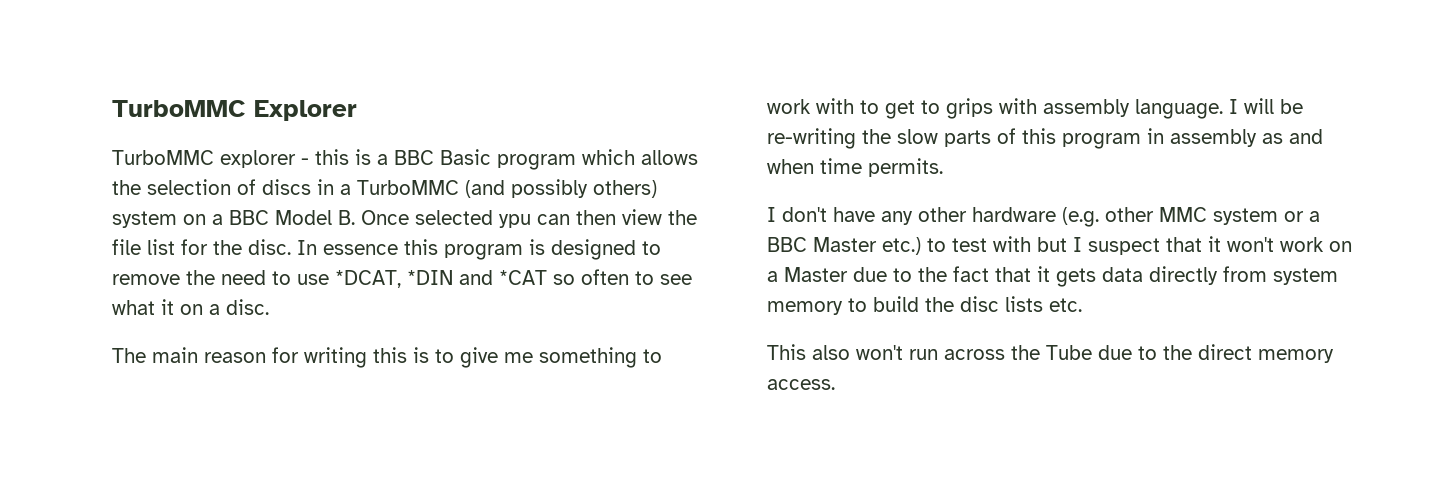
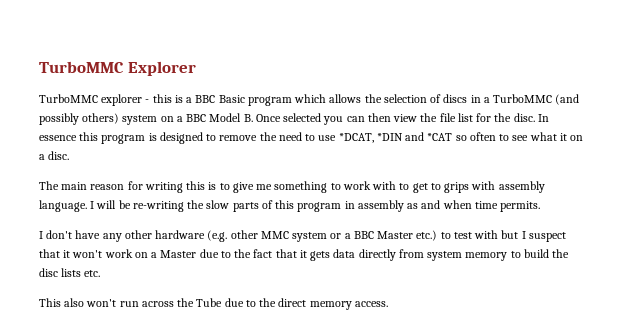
[499,214,531,228] ypu -> [323,116,344,125] you

